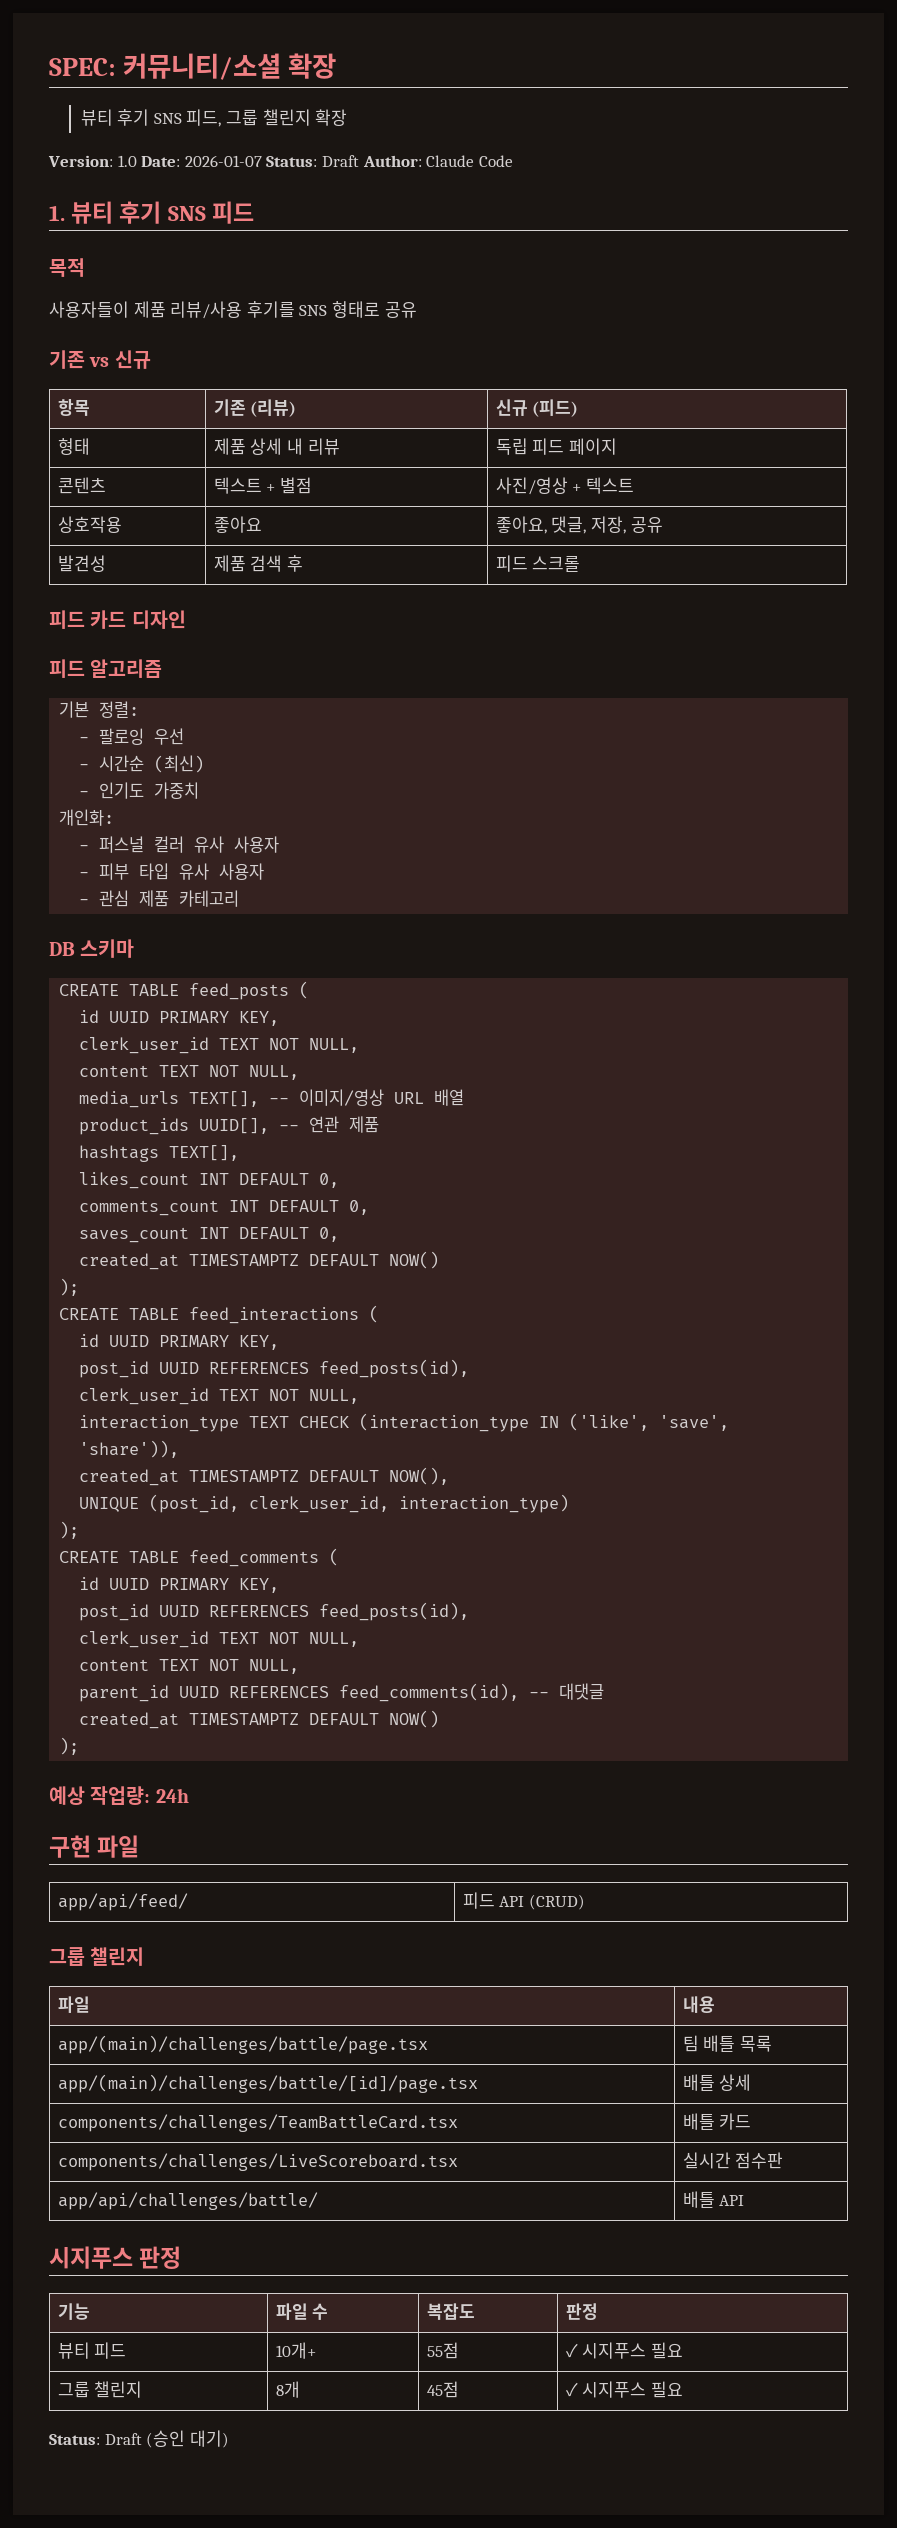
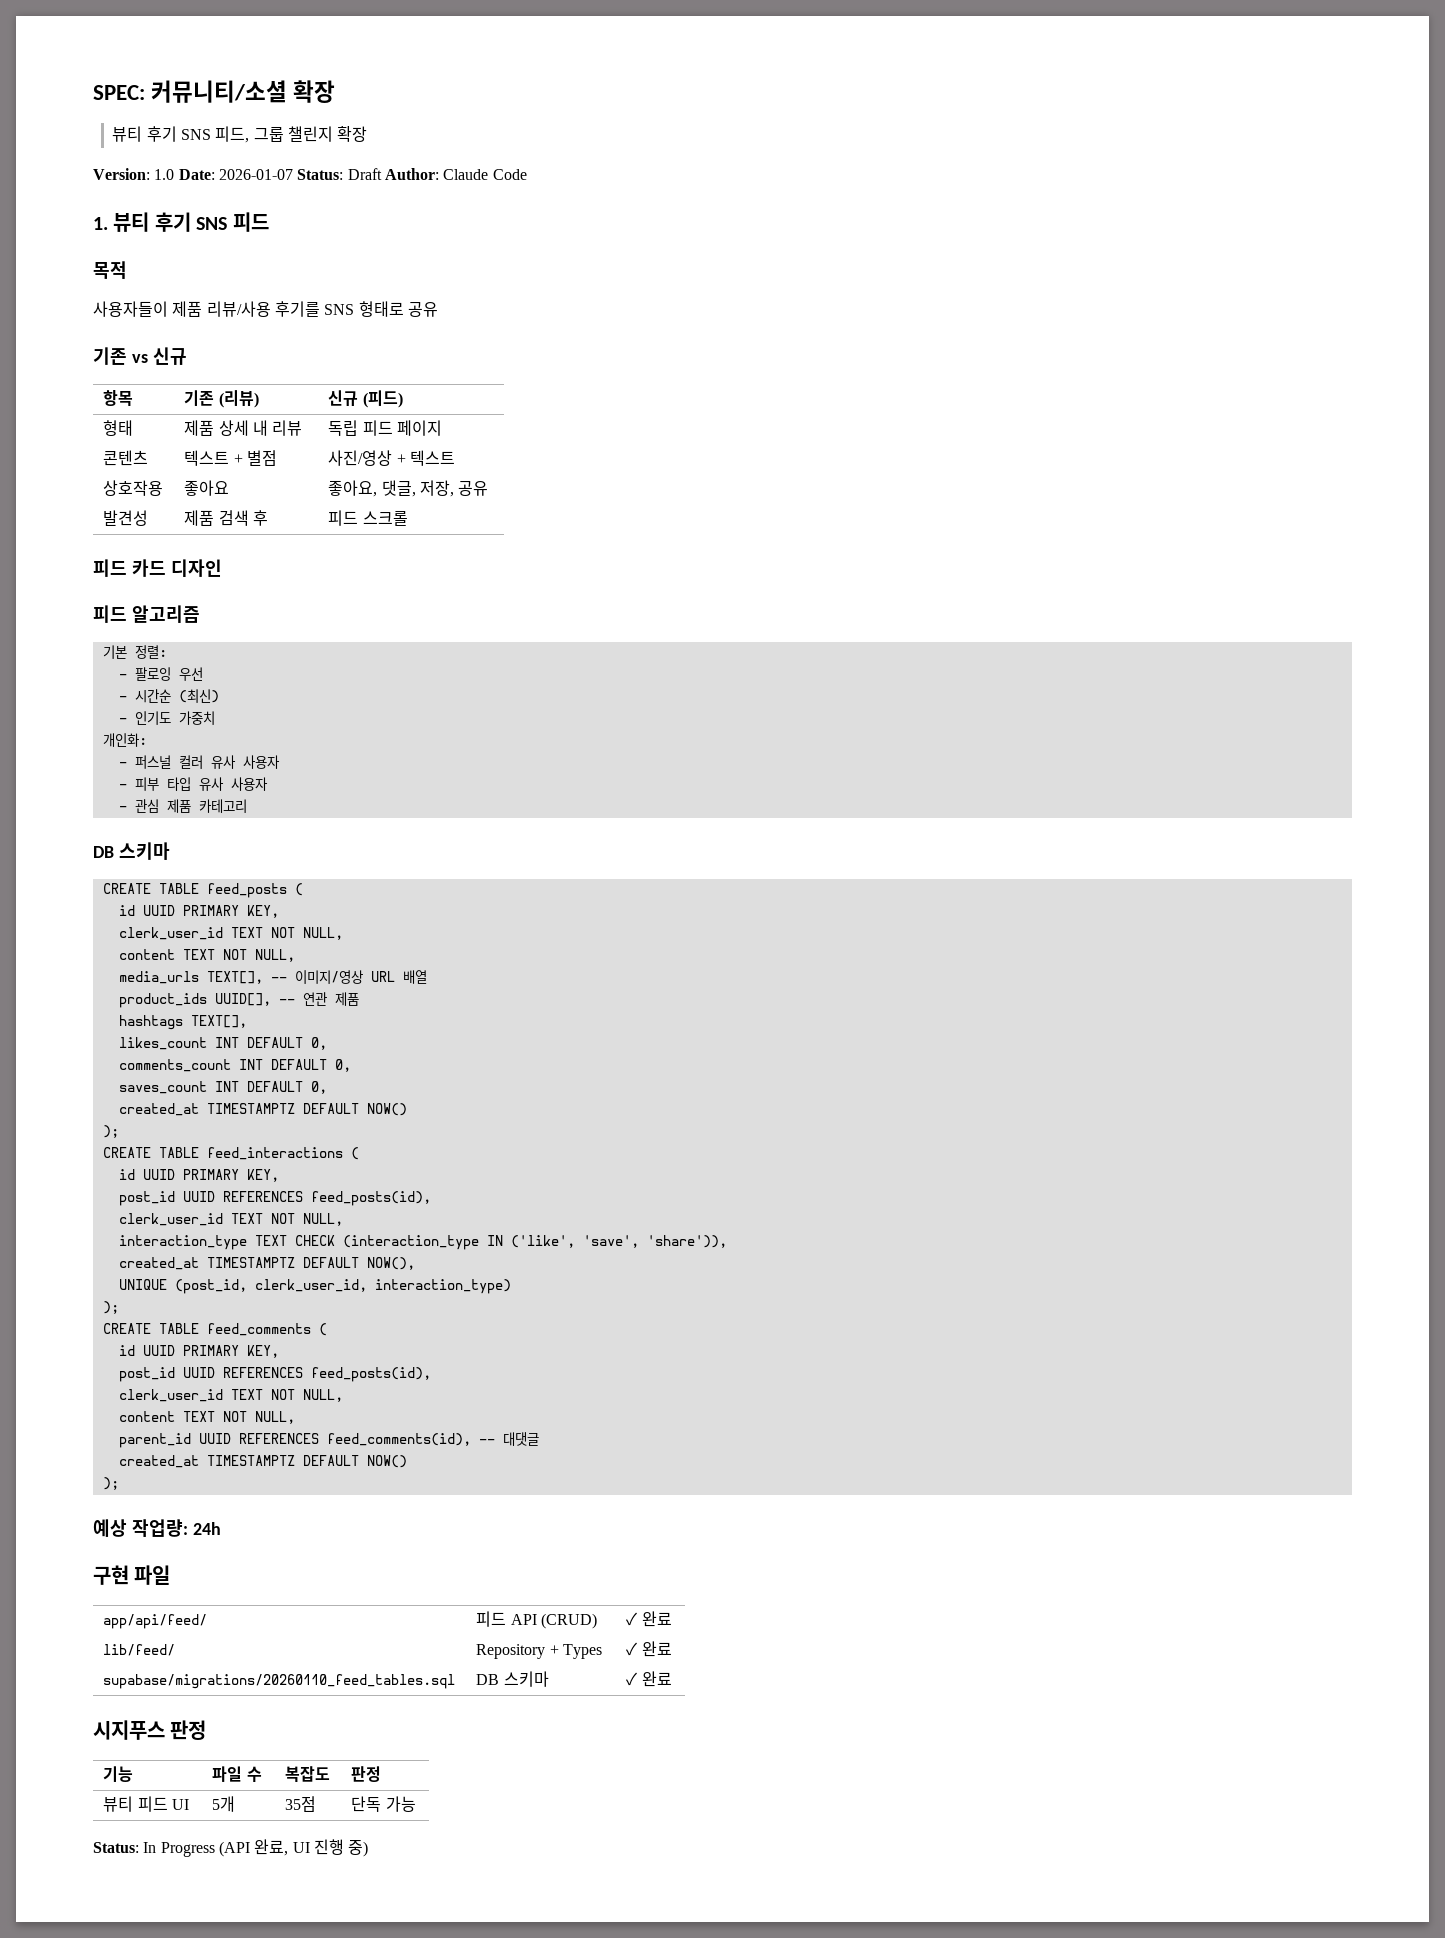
[49,1947,145,1966] [57,1996,90,2013] [682,1996,715,2013] [57,2035,428,2054] [682,2035,772,2052] [57,2074,478,2093] [682,2074,752,2091] [57,2114,458,2132] [682,2113,752,2130] [57,2153,458,2171] [682,2152,784,2169] [57,2192,318,2210] [682,2191,745,2208] // 그룹 챌린지 // 파일 | 내용 // app/(main)/challenges/battle/page.tsx | 팀 배틀 목록 // app/(main)/challenges/battle/[id]/page.tsx | 배틀 상세 // components/challenges/TeamBattleCard.tsx | 배틀 카드 // components/challenges/LiveScoreboard.tsx | 실시간 점수판 // app/api/challenges/battle/ | 배틀 API -> [626,1611,672,1627] [103,1644,176,1656] [476,1644,602,1659] [626,1641,672,1657] [103,1674,456,1689] [476,1671,549,1687] [626,1671,672,1687] | ✓ 완료 // lib/feed/ | Repository + Types | ✓ 완료 // supabase/migrations/20260110_feed_tables.sql | DB 스키마 | ✓ 완료
[275,2342,316,2359] [426,2342,459,2359] [565,2342,683,2359] [57,2381,143,2398] [275,2381,300,2398] [426,2381,459,2398] [565,2381,683,2398] [49,2430,229,2448] | 10개+ | 55점 | ✓ 시지푸스 필요 // 그룹 챌린지 | 8개 | 45점 | ✓ 시지푸스 필요 // Status: Draft (승인 대기) -> [171,1799,189,1810] [212,1796,236,1812] [285,1796,317,1812] [351,1796,416,1812] [93,1839,369,1857] UI | 5개 | 35점 | 단독 가능 // Status: In Progress (API 완료, UI 진행 중)

